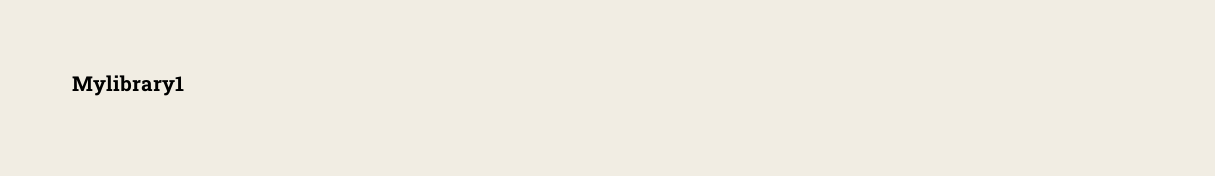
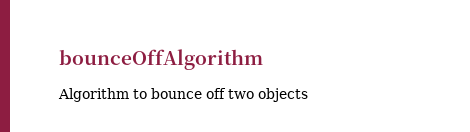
[72,75,184,96] Mylibrary1 -> [59,49,263,70] [58,88,308,102] bounceOffAlgorithm // Algorithm to bounce off two objects

